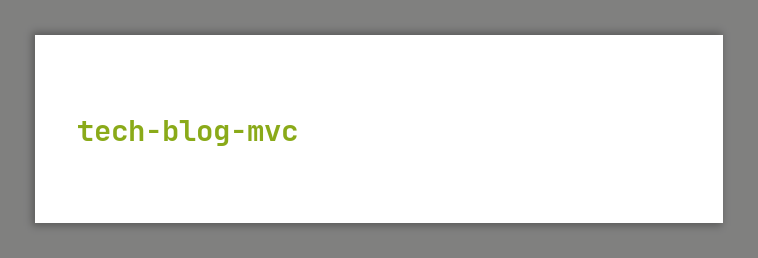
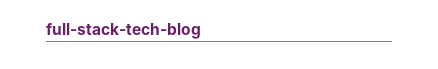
[77,120,298,146] tech-blog-mvc -> [46,23,201,39] full-stack-tech-blog

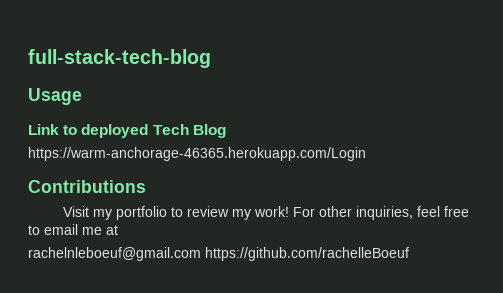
(201, 31) none -> [28,88,82,105] [28,124,226,138] [28,147,366,161] [28,180,146,193] [62,206,469,220] [28,224,118,235] [28,247,409,261] // Usage // Link to deployed Tech Blog // https://warm-anchorage-46365.herokuapp.com/Login // Contributions // Visit my portfolio to review my work! For other inquiries, feel free to email me at // rachelnleboeuf@gmail.com https://github.com/rachelleBoeuf

